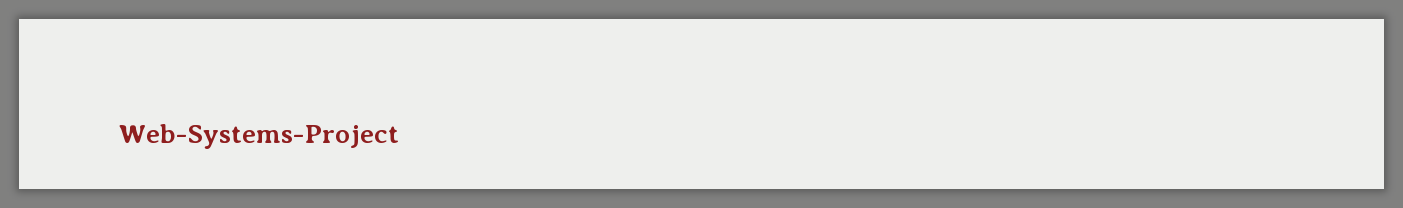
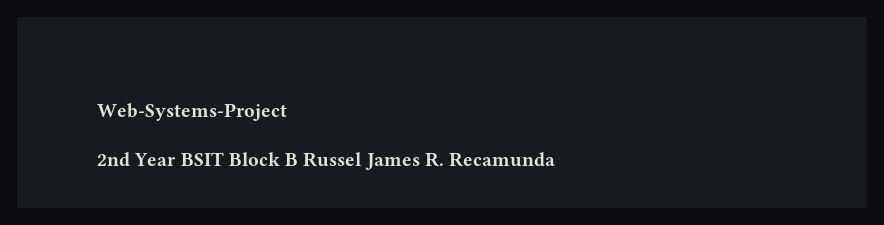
(399, 136) none -> [97,152,556,170] // 2nd Year BSIT Block B Russel James R. Recamunda

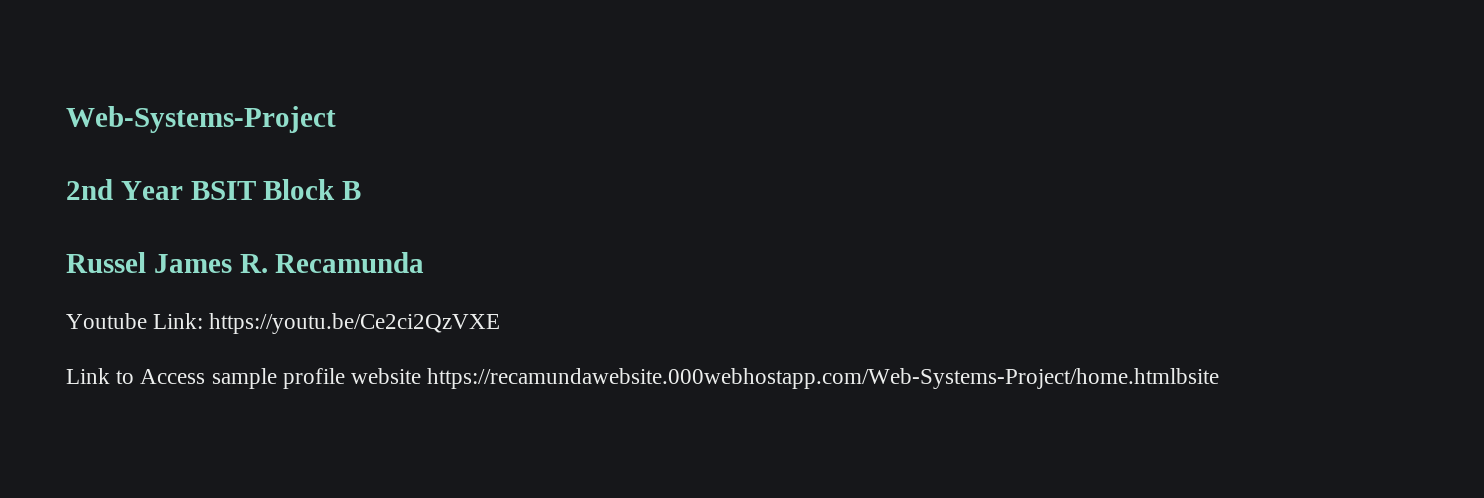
(299, 159) none -> (362, 190) //
(556, 159) none -> [66,313,501,334] [66,368,1220,389] // Youtube Link: https://youtu.be/Ce2ci2QzVXE // Link to Access sample profile website https://recamundawebsite.000webhostapp.com/Web-Systems-Project/home.htmlbsite

